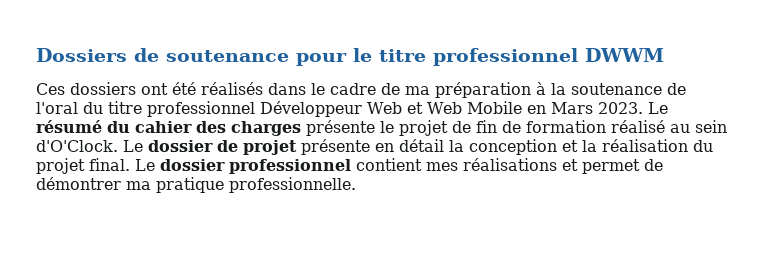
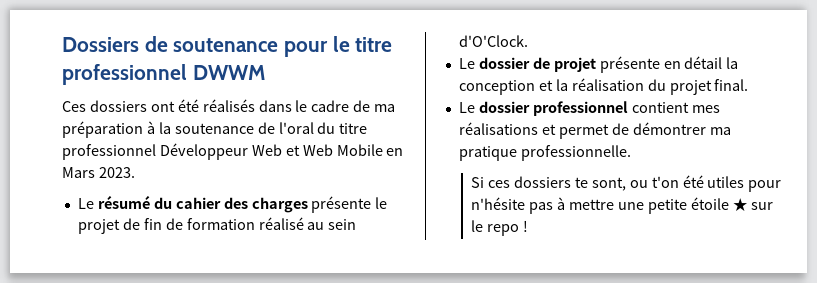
(643, 108) none -> (135, 172) //
(118, 146) none -> (528, 41) //
(130, 164) none -> (749, 85) //
(356, 185) none -> [471,175,782,192] [471,197,774,214] [471,220,528,236] // Si ces dossiers te sont, ou t'on été utiles pour n'hésite pas à mettre une petite étoile ★ sur le repo !

